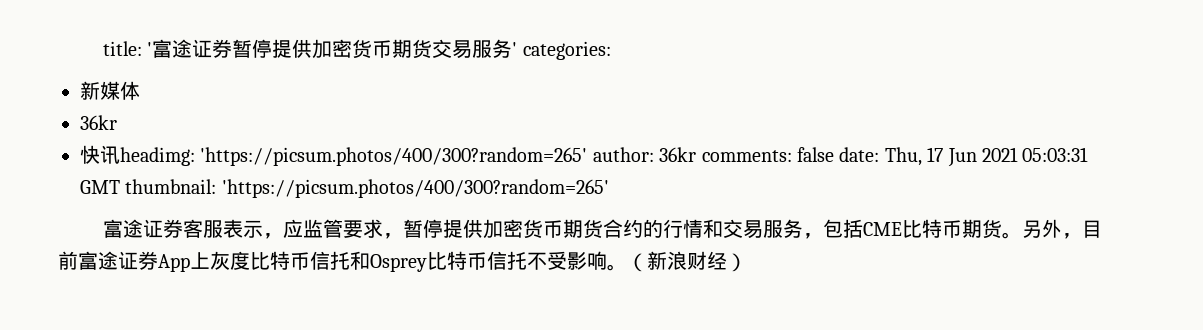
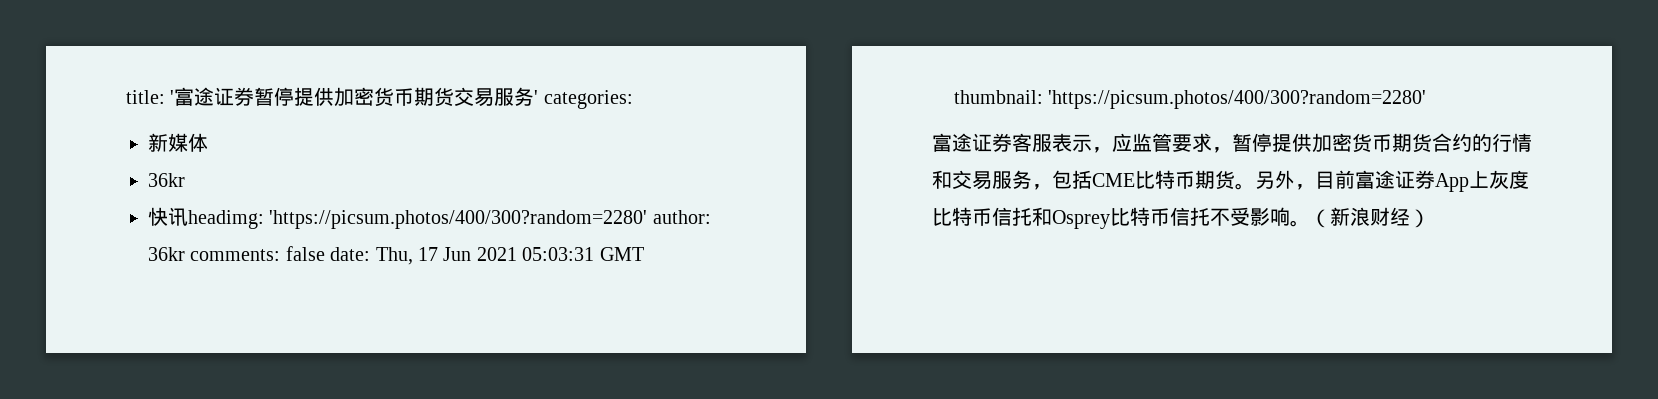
[200,147,588,166] 'https://picsum.photos/400/300?random=265' -> [269,210,648,229] 'https://picsum.photos/400/300?random=2280'
[221,179,609,198] 'https://picsum.photos/400/300?random=265' -> [1048,90,1427,109] 'https://picsum.photos/400/300?random=2280'

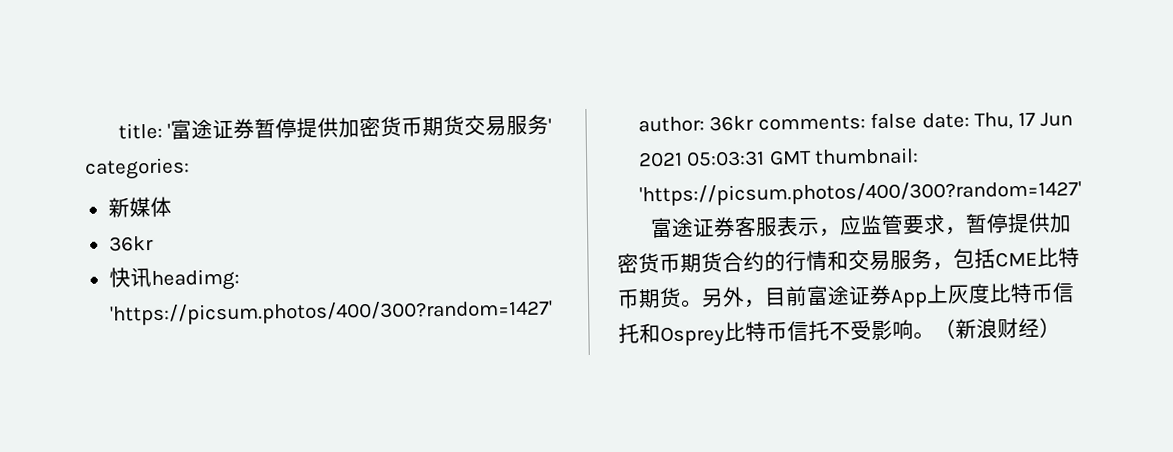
[269,210,648,229] 'https://picsum.photos/400/300?random=2280' -> [109,299,553,326] 'https://picsum.photos/400/300?random=1427'
[1048,90,1427,109] 'https://picsum.photos/400/300?random=2280' -> [638,180,1082,207] 'https://picsum.photos/400/300?random=1427'

